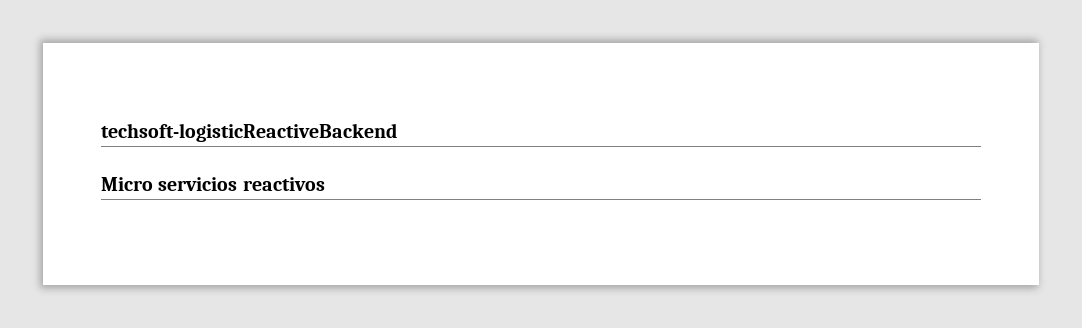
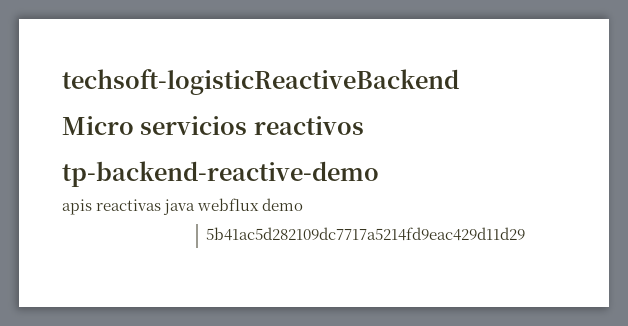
(325, 184) none -> [62,161,379,187] [62,198,304,215] [206,227,526,241] // tp-backend-reactive-demo // apis reactivas java webflux demo // 5b41ac5d282109dc7717a5214fd9eac429d11d29

